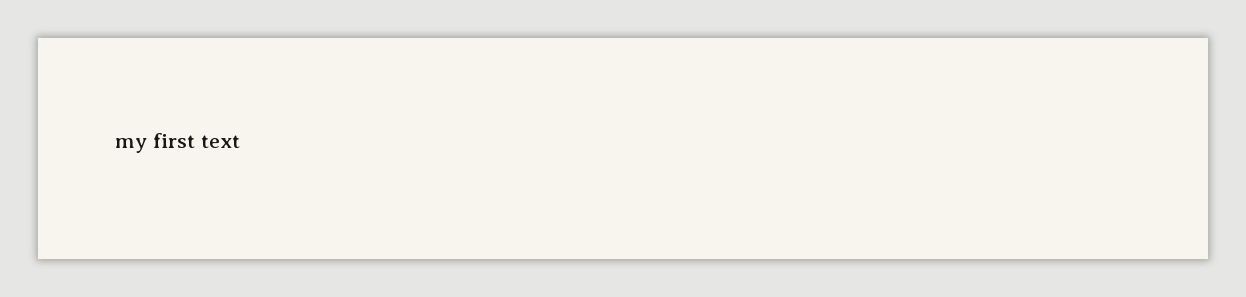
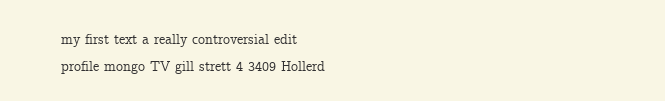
(240, 141) none -> [142,34,297,47] [61,61,325,74] a really controversial edit // profile mongo TV gill strett 4 3409 Hollerd

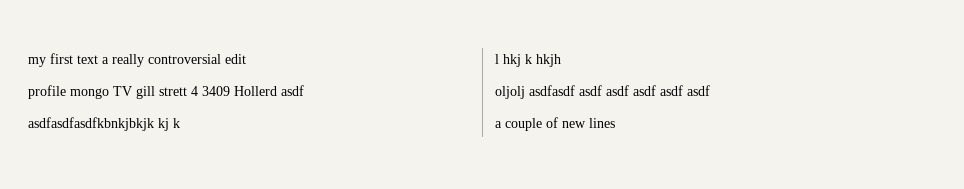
(325, 66) none -> [281,85,304,96] [28,117,180,131] [495,54,561,67] [495,85,710,99] [495,117,615,131] asdf // asdfasdfasdfkbnkjbkjk kj k // l hkj k hkjh // oljolj asdfasdf asdf asdf asdf asdf asdf // a couple of new lines

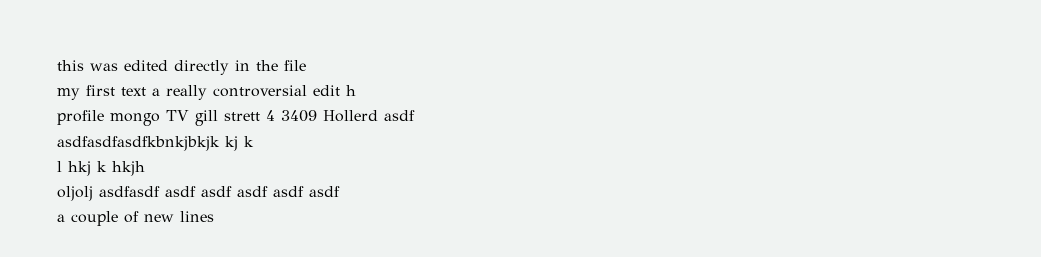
(28, 62) none -> [57,60,306,75] this was edited directly in the file //
(246, 59) none -> [346,85,356,96] h

